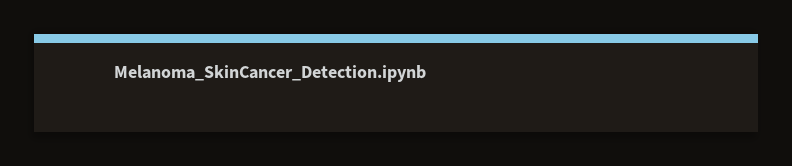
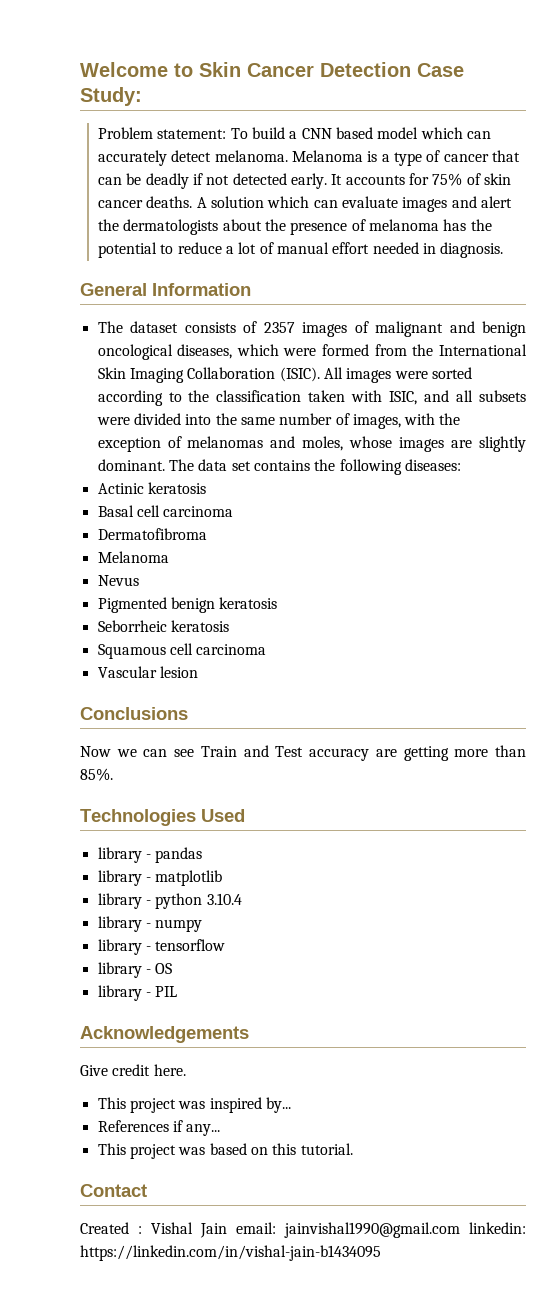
[114,65,426,82] Melanoma_SkinCancer_Detection.ipynb -> [80,62,464,77] [80,87,142,106] [98,127,491,139] [98,150,520,166] [98,173,511,189] [98,196,512,212] [98,219,492,235] [98,242,504,258] [80,283,251,296] [97,321,526,337] [97,344,527,360] [97,367,472,383] [97,390,526,406] [96,413,461,429] [97,436,526,452] [97,459,461,475] [97,482,206,494] [97,505,234,517] [97,528,207,540] [97,551,169,563] [97,575,139,586] [97,597,278,613] [97,620,229,632] [97,643,267,659] [97,666,198,678] [80,707,188,720] [80,745,527,761] [80,768,113,781] [80,809,245,826] [97,847,203,863] [97,870,223,886] [97,893,242,909] [97,916,203,932] [97,939,226,955] [97,962,173,978] [97,985,178,1001] [80,1026,249,1043] [80,1064,186,1076] [97,1097,291,1113] [97,1120,221,1136] [97,1143,353,1159] [80,1184,147,1197] [80,1222,526,1238] [80,1245,381,1261] Welcome to Skin Cancer Detection Case Study: // Problem statement: To build a CNN based model which can accurately detect melanoma. Melanoma is a type of cancer that can be deadly if not detected early. It accounts for 75% of skin cancer deaths. A solution which can evaluate images and alert the dermatologists about the presence of melanoma has the potential to reduce a lot of manual effort needed in diagnosis. // General Information // The dataset consists of 2357 images of malignant and benign oncological diseases, which were formed from the International Skin Imaging Collaboration (ISIC). All images were sorted according to the classification taken with ISIC, and all subsets were divided into the same number of images, with the exception of melanomas and moles, whose images are slightly dominant. The data set contains the following diseases: // Actinic keratosis // Basal cell carcinoma // Dermatofibroma // Melanoma // Nevus // Pigmented benign keratosis // Seborrheic keratosis // Squamous cell carcinoma // Vascular lesion // Conclusions // Now we can see Train and Test accuracy are getting more than 85%. // Technologies Used // library - pandas // library - matplotlib // library - python 3.10.4 // library - numpy // library - tensorflow // library - OS // library - PIL // Acknowledgements // Give credit here. // This project was inspired by... // References if any... // This project was based on this tutorial. // Contact // Created : Vishal Jain email: jainvishal1990@gmail.com linkedin: https://linkedin.com/in/vishal-jain-b1434095

